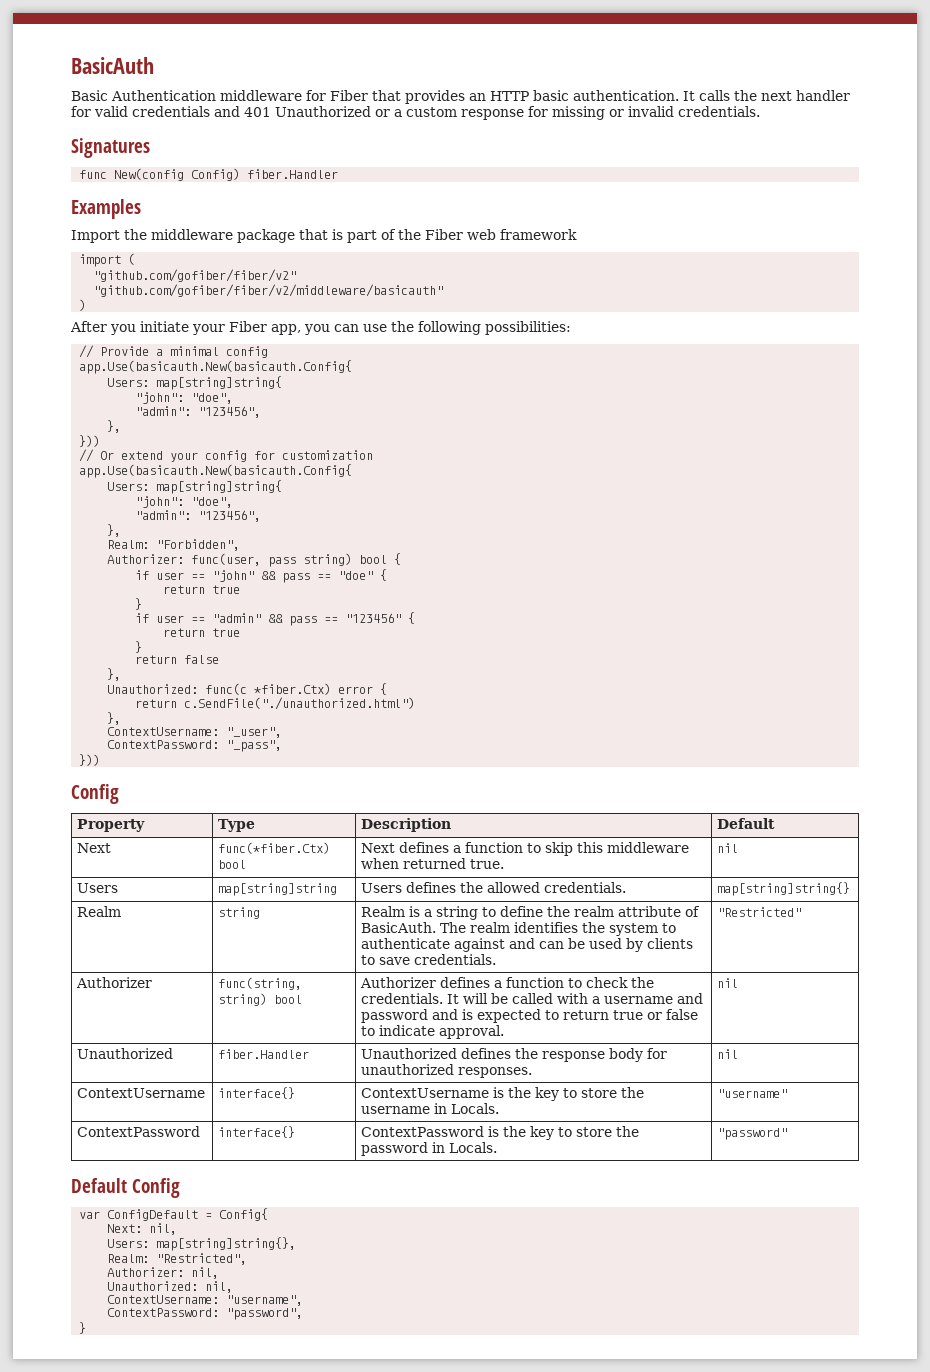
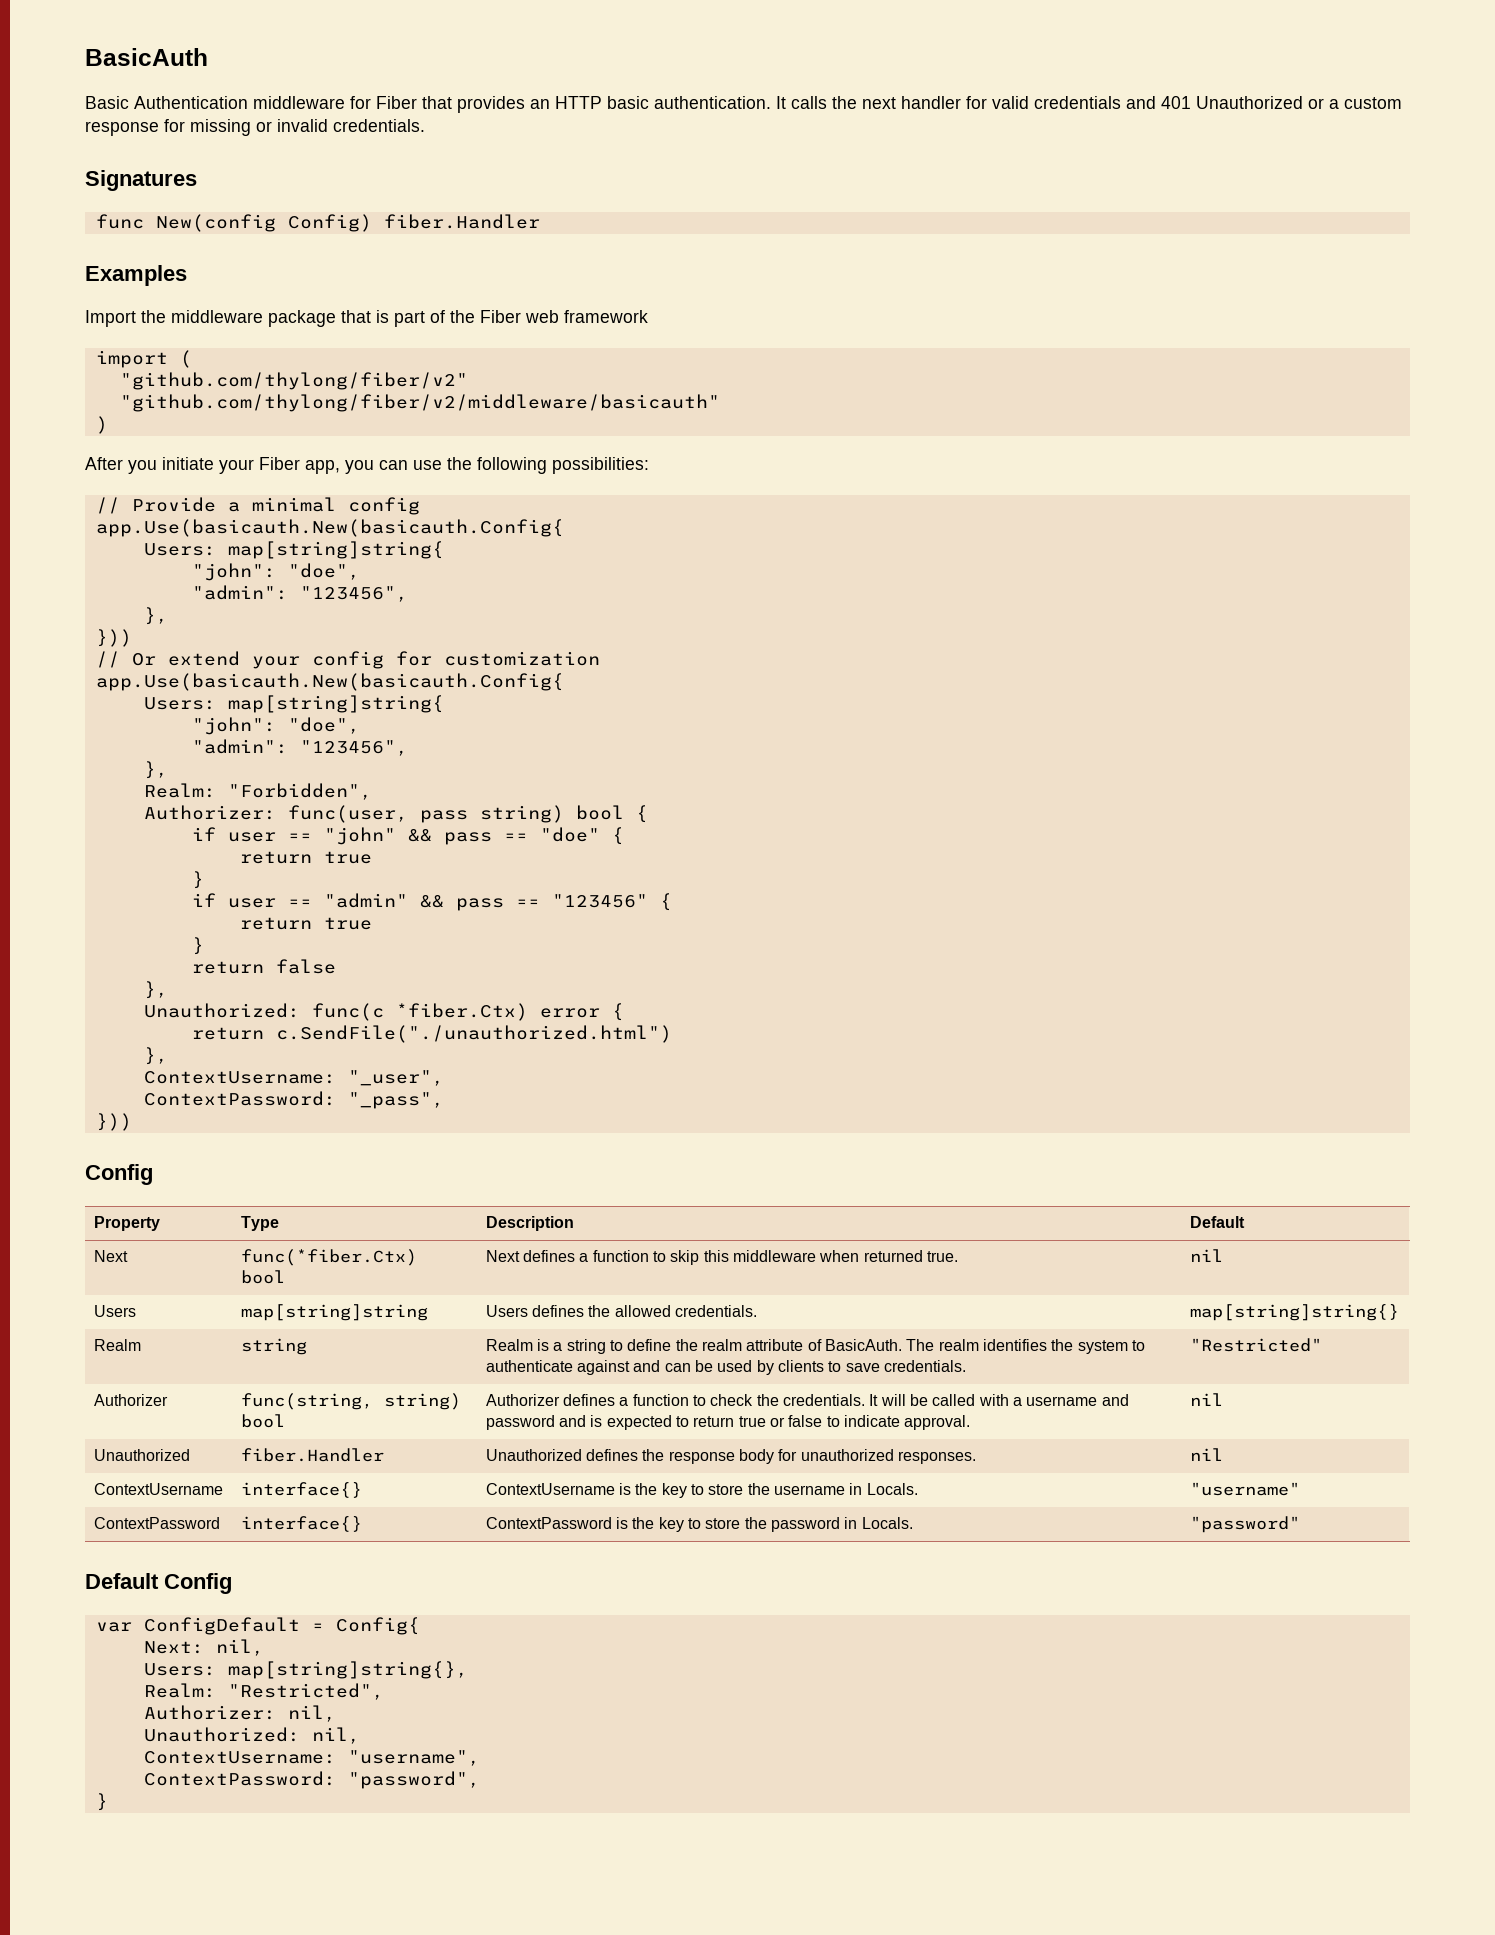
[93,269,297,282] [93,284,444,297] "github.com/gofiber/fiber/v2" // "github.com/gofiber/fiber/v2/middleware/basicauth" -> [119,372,468,390] [119,394,720,412] "github.com/thylong/fiber/v2" // "github.com/thylong/fiber/v2/middleware/basicauth"

